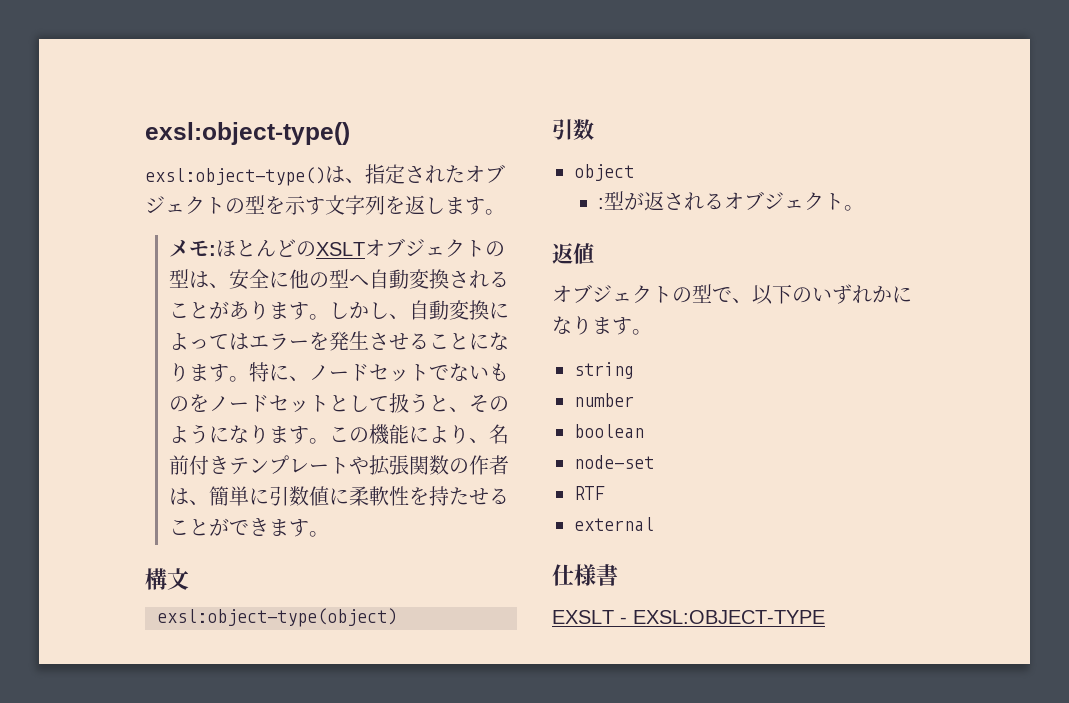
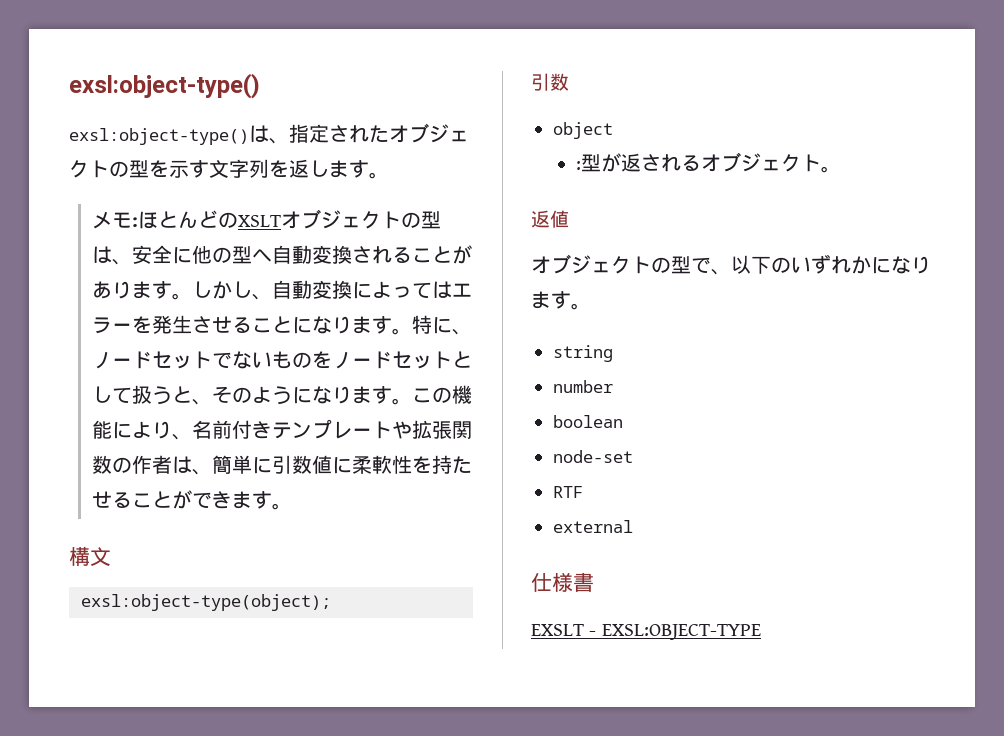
[157,608,397,627] exsl:object-type(object) -> [81,594,331,611] exsl:object-type(object);

